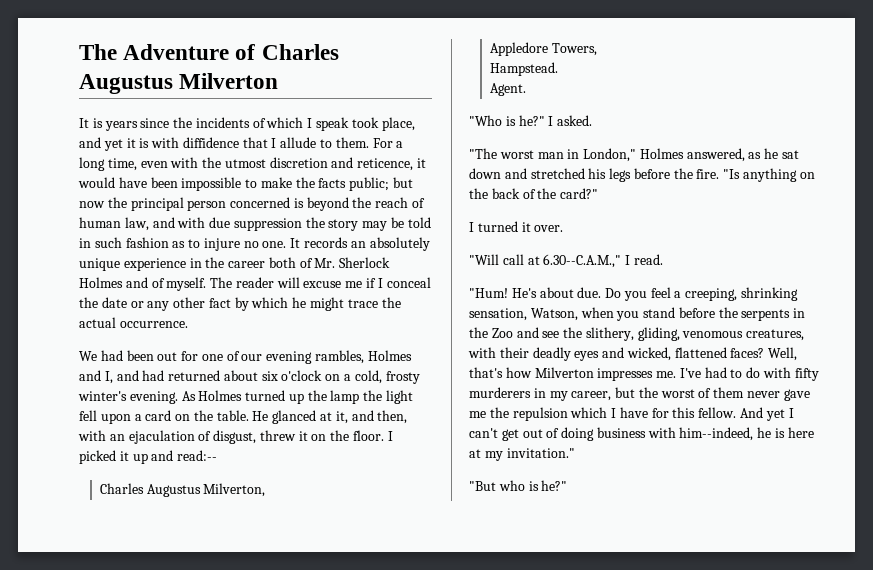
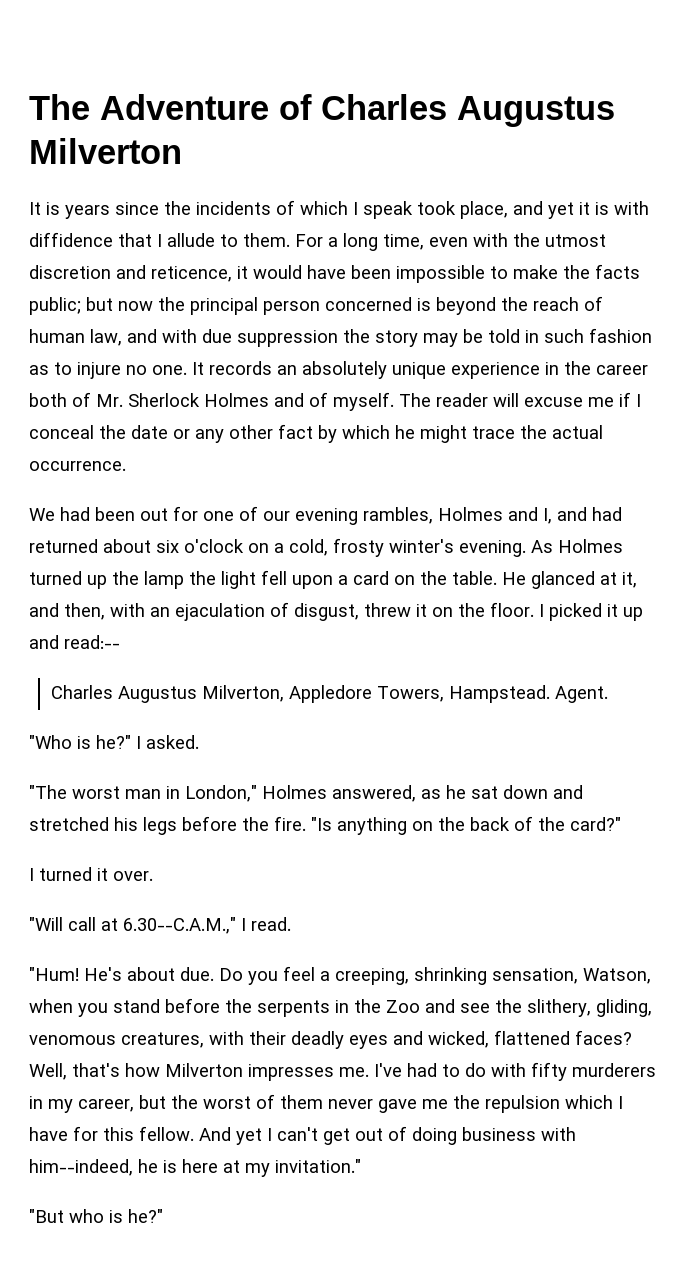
(266, 490) // -> (284, 693) none
(597, 49) // -> (444, 694) none
(558, 69) // -> (550, 694) none

